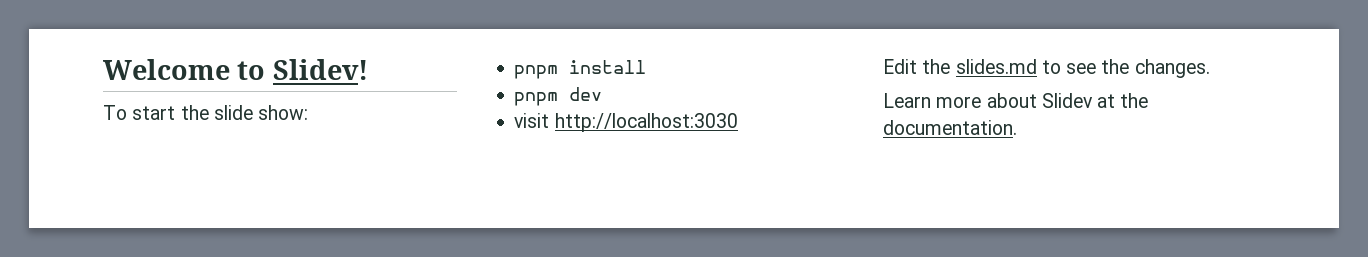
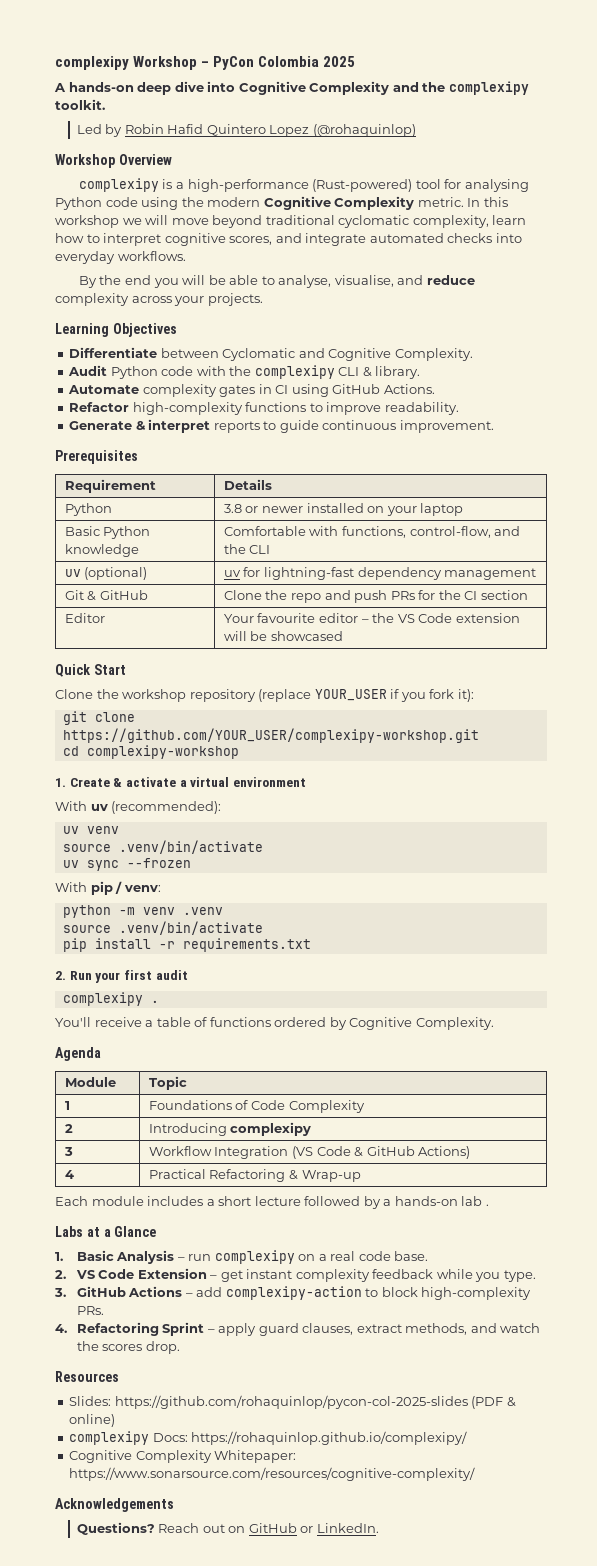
[103,59,368,80] [103,105,309,120] [514,60,647,79] [514,87,603,106] [514,113,738,132] [883,59,1210,78] [883,93,1149,108] [883,120,1017,135] Welcome to Slidev! // To start the slide show: // pnpm install // pnpm dev // visit http://localhost:3030 // Edit the slides.md to see the changes. // Learn more about Slidev at the documentation. -> [55,56,356,70] [54,81,529,95] [55,99,105,110] [76,124,416,137] [55,154,172,168] [78,178,529,192] [55,196,508,210] [55,215,527,228] [55,233,522,246] [55,251,186,264] [78,275,475,288] [55,293,263,306] [55,323,177,337] [69,347,473,361] [68,365,421,379] [68,384,435,397] [69,402,459,415] [69,419,494,433] [55,450,138,464] [64,479,156,493] [223,479,272,490] [64,503,112,516] [223,503,464,516] [64,526,151,539] [64,544,139,557] [223,526,521,538] [223,544,271,554] [64,567,148,580] [223,567,537,580] [64,590,148,601] [223,590,528,603] [64,613,105,623] [223,613,520,623] [223,631,343,641] [55,664,126,677] [55,689,474,702] [62,711,135,725] [62,728,479,743] [62,745,239,759] [55,777,306,787] [55,801,222,814] [62,826,119,834] [62,840,263,854] [62,858,191,871] [55,881,161,895] [62,905,223,918] [62,921,263,935] [62,938,311,952] [55,970,188,983] [62,992,159,1006] [55,1017,494,1030] [55,1047,101,1061] [64,1077,116,1087] [148,1076,187,1090] [64,1101,70,1110] [148,1100,365,1113] [64,1124,73,1133] [148,1122,312,1136] [63,1147,73,1156] [148,1146,471,1159] [64,1170,74,1179] [148,1169,361,1182] [55,1196,489,1209] [55,1226,157,1237] [55,1250,429,1264] [55,1268,536,1282] [54,1286,532,1300] [76,1306,104,1315] [55,1322,541,1336] [76,1341,180,1354] [55,1371,119,1382] [69,1395,516,1409] [69,1414,116,1427] [69,1431,468,1445] [69,1450,297,1463] [69,1467,476,1481] [55,1498,174,1512] [76,1522,379,1535] complexipy Workshop – PyCon Colombia 2025 // A hands-on deep dive into Cognitive Complexity and the complexipy toolkit. // Led by Robin Hafid Quintero Lopez (@rohaquinlop) // Workshop Overview // complexipy is a high-performance (Rust-powered) tool for analysing Python code using the modern Cognitive Complexity metric. In this workshop we will move beyond traditional cyclomatic complexity, learn how to interpret cognitive scores, and integrate automated checks into everyday workflows. // By the end you will be able to analyse, visualise, and reduce complexity across your projects. // Learning Objectives // Differentiate between Cyclomatic and Cognitive Complexity. // Audit Python code with the complexipy CLI & library. // Automate complexity gates in CI using GitHub Actions. // Refactor high-complexity functions to improve readability. // Generate & interpret reports to guide continuous improvement. // Prerequisites // Requirement | Details // Python | 3.8 or newer installed on your laptop // Basic Python knowledge | Comfortable with functions, control-flow, and the CLI // uv (optional) | uv for lightning-fast dependency management // Git & GitHub | Clone the repo and push PRs for the CI section // Editor | Your favourite editor – the VS Code extension will be showcased // Quick Start // Clone the workshop repository (replace YOUR_USER if you fork it): // git clone https://github.com/YOUR_USER/complexipy-workshop.git // cd complexipy-workshop // 1. Create & activate a virtual environment // With uv (recommended): // uv venv // source .venv/bin/activate // uv sync --frozen // With pip / venv: // python -m venv .venv // source .venv/bin/activate // pip install -r requirements.txt // 2. Run your first audit // complexipy . // You'll receive a table of functions ordered by Cognitive Complexity. // Agenda // Module | Topic // 1 | Foundations of Code Complexity // 2 | Introducing complexipy // 3 | Workflow Integration (VS Code & GitHub Actions) // 4 | Practical Refactoring & Wrap-up // Each module includes a short lecture followed by a hands-on lab . // Labs at a Glance // 1. Basic Analysis – run complexipy on a real code base. // 2. VS Code Extension – get instant complexity feedback while you type. // 3. GitHub Actions – add complexipy-action to block high-complexity PRs. // 4. Refactoring Sprint – apply guard clauses, extract methods, and watch the scores drop. // Resources // Slides: https://github.com/rohaquinlop/pycon-col-2025-slides (PDF & online) // complexipy Docs: https://rohaquinlop.github.io/complexipy/ // Cognitive Complexity Whitepaper: https://www.sonarsource.com/resources/cognitive-complexity/ // Acknowledgements // Questions? Reach out on GitHub or LinkedIn.

